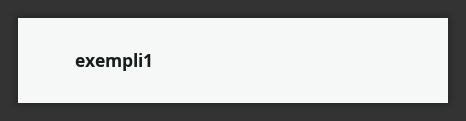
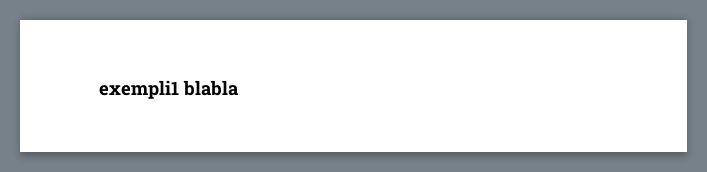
(153, 62) none -> [183,80,239,96] blabla

